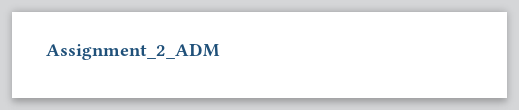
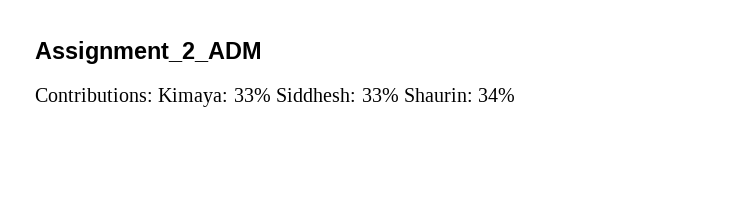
(220, 51) none -> [35,88,516,107] // Contributions: Kimaya: 33% Siddhesh: 33% Shaurin: 34%

